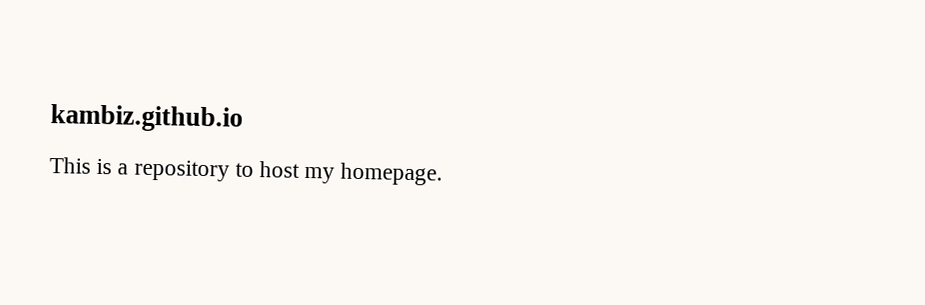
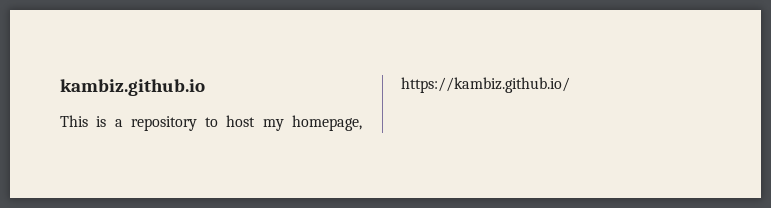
[340,162,444,186] homepage. -> [292,115,362,131] [401,77,570,93] homepage, https://kambiz.github.io/

